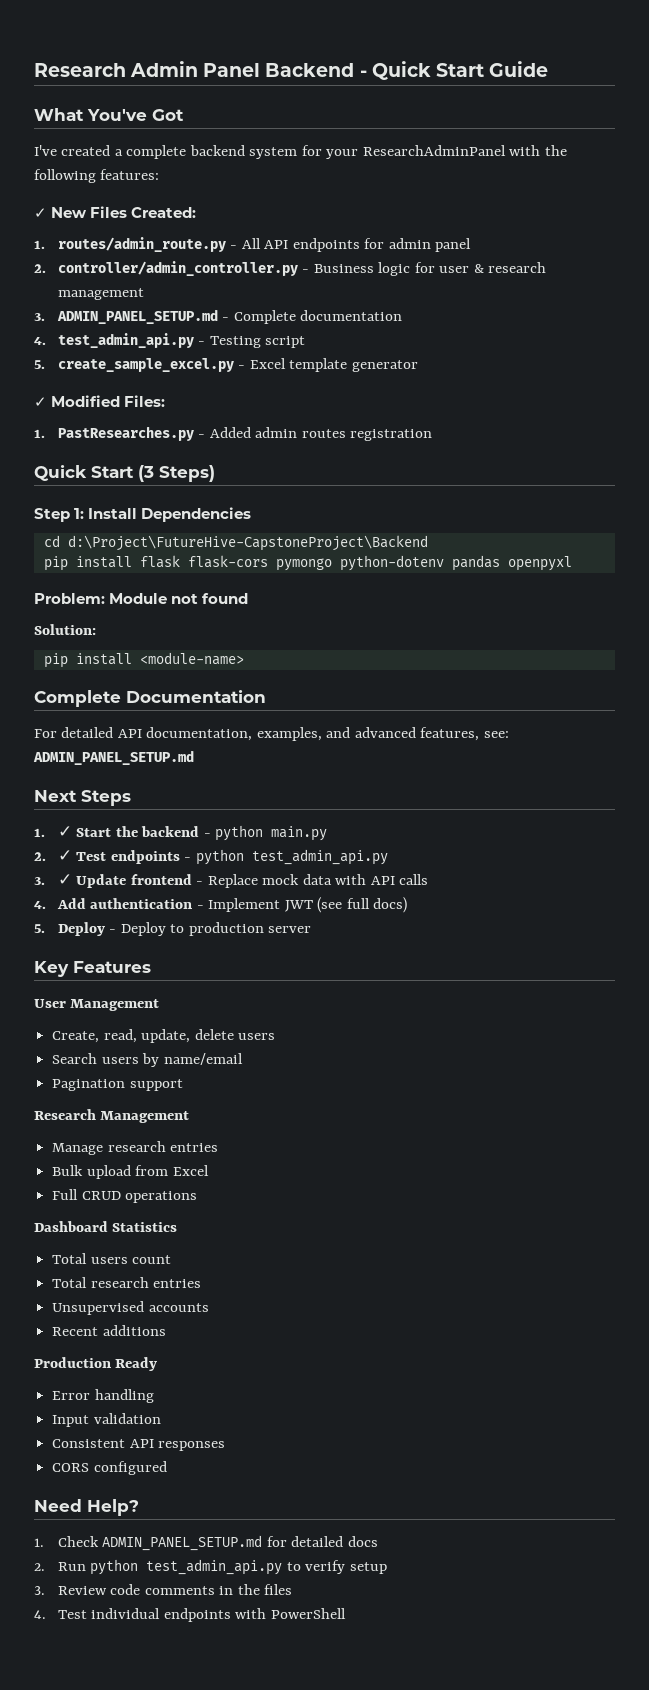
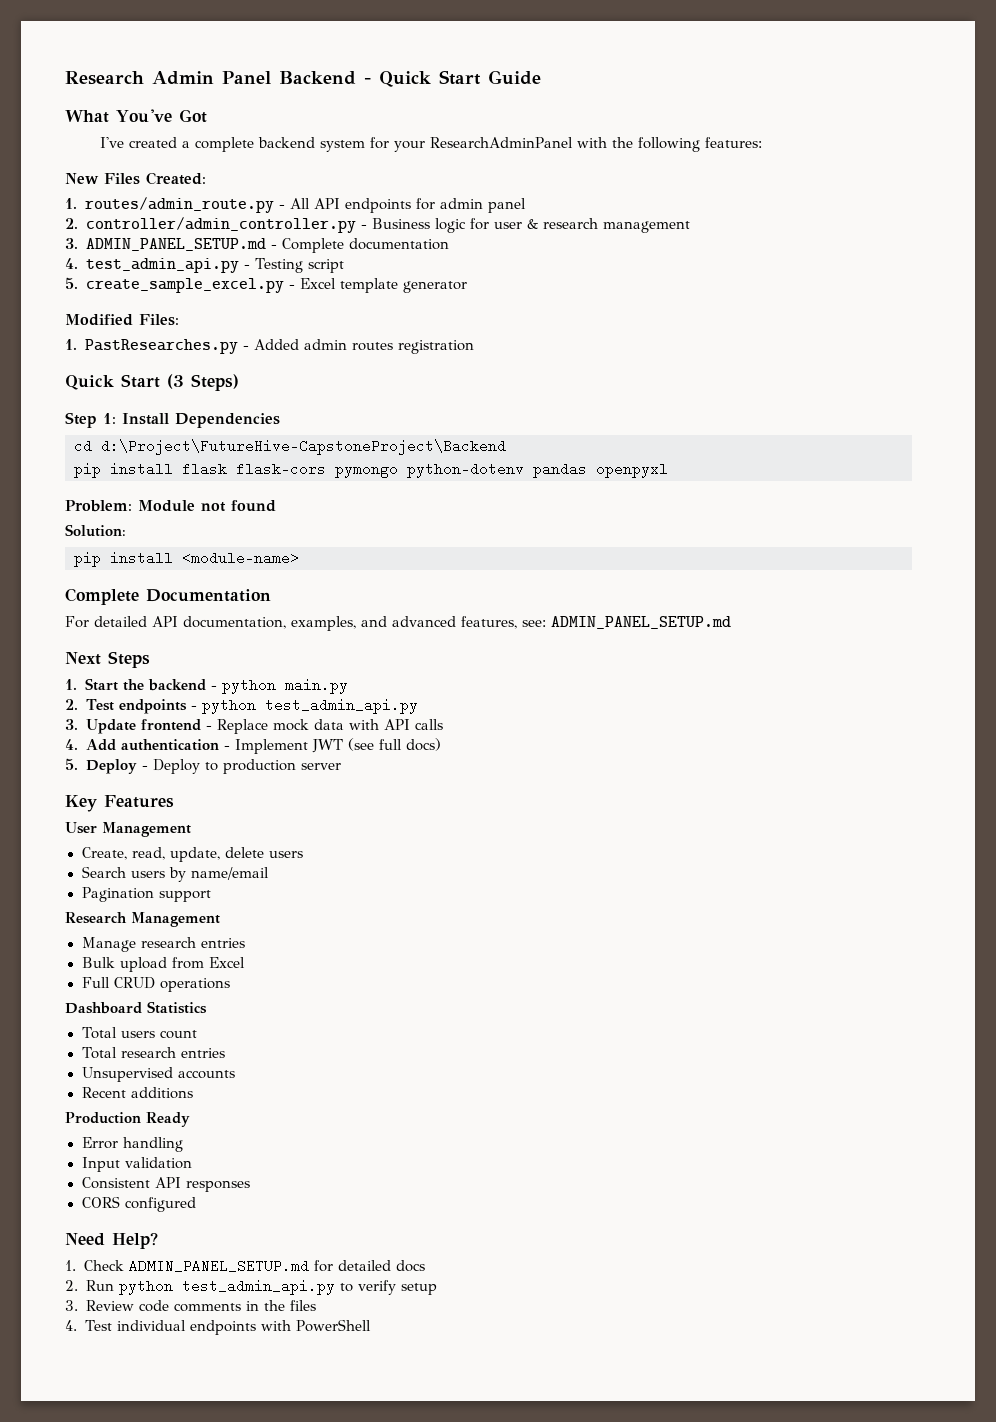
[34,208,47,218] ✓ -> (763, 142) none
[34,397,47,407] ✓ -> (467, 287) none
[58,826,73,837] ✓ -> (77, 684) none
[58,850,73,861] ✓ -> (78, 704) none
[58,874,73,885] ✓ -> (78, 724) none

